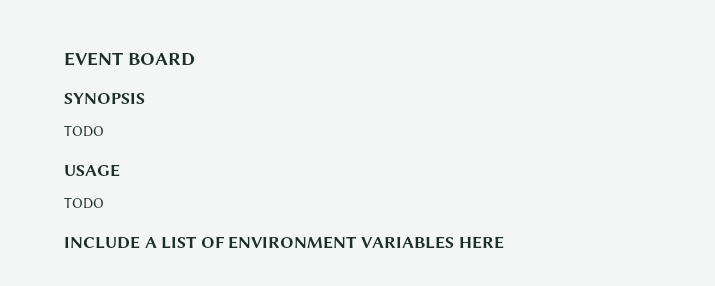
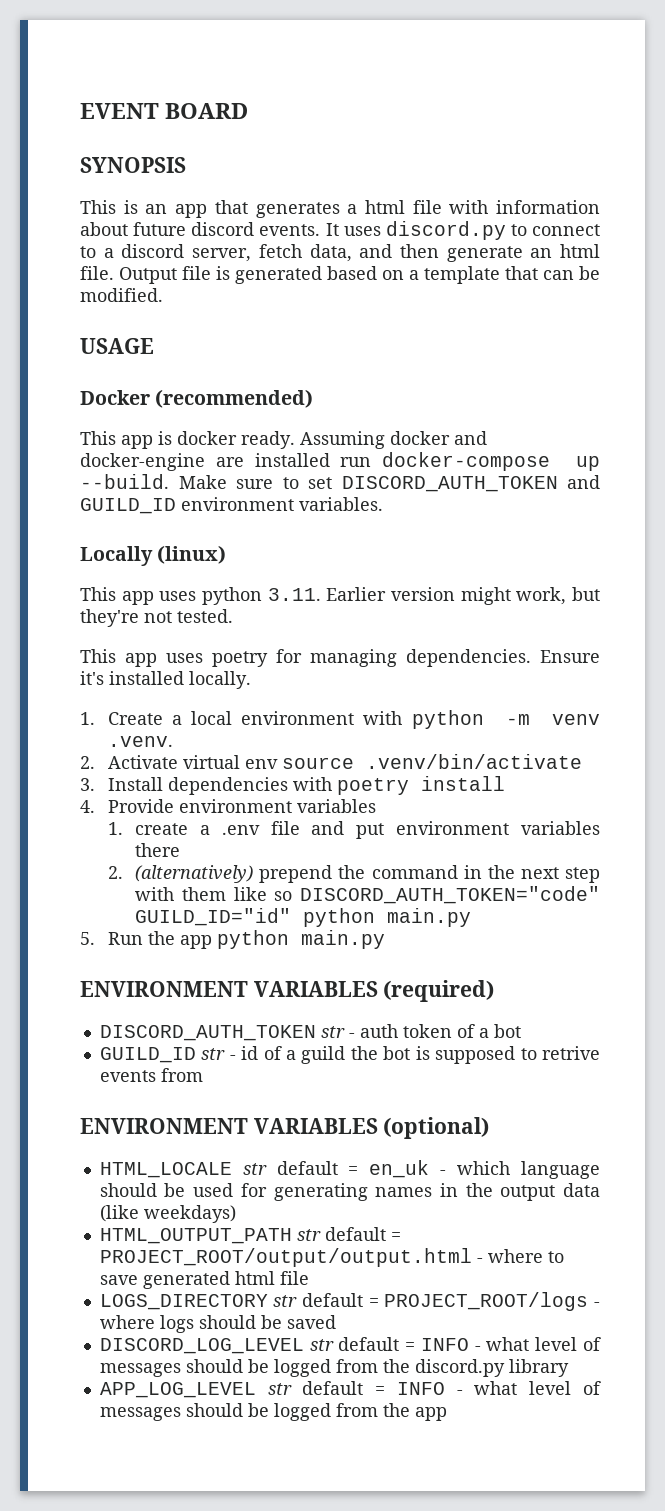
[64,125,104,137] [64,164,120,177] [64,197,104,209] [64,236,504,249] TODO // USAGE // TODO // INCLUDE A LIST OF ENVIRONMENT VARIABLES HERE -> [80,200,600,218] [80,221,600,240] [80,244,600,262] [80,266,600,284] [80,288,163,302] [80,338,154,354] [80,389,314,408] [80,431,487,449] [80,452,600,471] [80,474,600,492] [80,497,383,514] [80,545,227,566] [80,587,600,605] [80,609,233,627] [80,649,600,667] [80,671,251,689] [80,710,600,729] [107,736,173,747] [80,754,582,769] [80,776,505,795] [80,799,376,813] [107,821,601,839] [135,843,181,857] [107,865,600,883] [135,886,600,904] [135,908,472,927] [80,930,385,949] [80,980,495,1002] [99,1024,521,1041] [99,1046,600,1064] [99,1068,203,1082] [80,1117,490,1139] [99,1160,600,1179] [99,1183,600,1201] [99,1205,236,1223] [99,1227,401,1244] [99,1248,564,1267] [99,1271,309,1289] [99,1292,600,1311] [99,1315,336,1333] [99,1337,601,1354] [99,1359,569,1377] [99,1381,601,1398] [99,1403,447,1421] This is an app that generates a html file with information about future discord events. It uses discord.py to connect to a discord server, fetch data, and then generate an html file. Output file is generated based on a template that can be modified. // USAGE // Docker (recommended) // This app is docker ready. Assuming docker and docker-engine are installed run docker-compose up --build. Make sure to set DISCORD_AUTH_TOKEN and GUILD_ID environment variables. // Locally (linux) // This app uses python 3.11. Earlier version might work, but they're not tested. // This app uses poetry for managing dependencies. Ensure it's installed locally. // 1. Create a local environment with python -m venv .venv. // 2. Activate virtual env source .venv/bin/activate // 3. Install dependencies with poetry install // 4. Provide environment variables // 1. create a .env file and put environment variables there // 2. (alternatively) prepend the command in the next step with them like so DISCORD_AUTH_TOKEN="code" GUILD_ID="id" python main.py // 5. Run the app python main.py // ENVIRONMENT VARIABLES (required) // DISCORD_AUTH_TOKEN str - auth token of a bot // GUILD_ID str - id of a guild the bot is supposed to retrive events from // ENVIRONMENT VARIABLES (optional) // HTML_LOCALE str default = en_uk - which language should be used for generating names in the output data (like weekdays) // HTML_OUTPUT_PATH str default = PROJECT_ROOT/output/output.html - where to save generated html file // LOGS_DIRECTORY str default = PROJECT_ROOT/logs - where logs should be saved // DISCORD_LOG_LEVEL str default = INFO - what level of messages should be logged from the discord.py library // APP_LOG_LEVEL str default = INFO - what level of messages should be logged from the app

